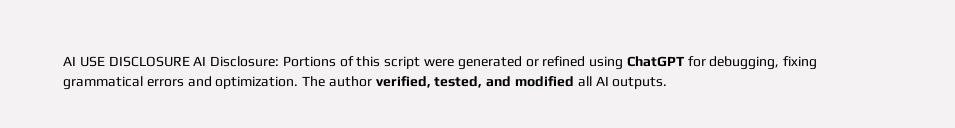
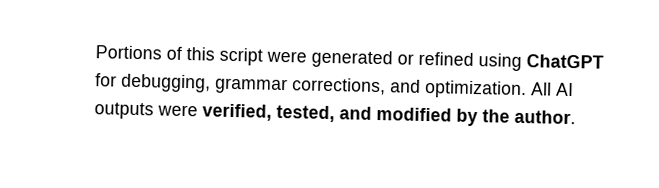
[63,56,280,67] AI USE DISCLOSURE AI Disclosure: -> (95, 52) none
[783,56,818,70] [63,76,372,90] fixing grammatical errors and optimization. The author -> [215,77,574,100] [94,102,198,120] grammar corrections, and optimization. All AI outputs were
[577,76,668,89] all AI outputs. -> [456,108,576,127] by the author.

